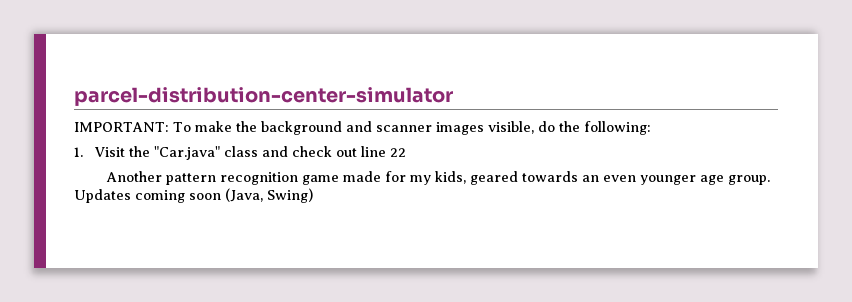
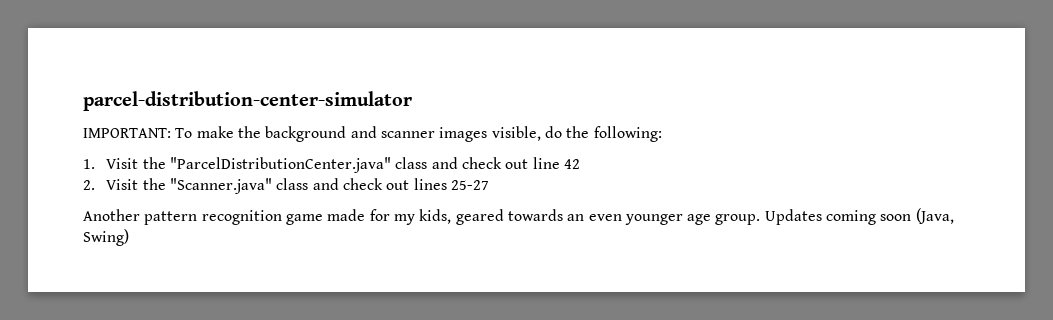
[154,146,221,160] "Car.java" -> [169,157,391,173] "ParcelDistributionCenter.java"
[390,148,407,157] 22 -> [563,159,580,169] [83,178,489,194] 42 // 2. Visit the "Scanner.java" class and check out lines 25-27

